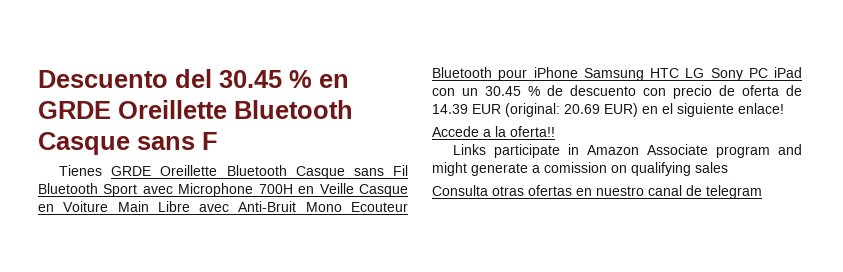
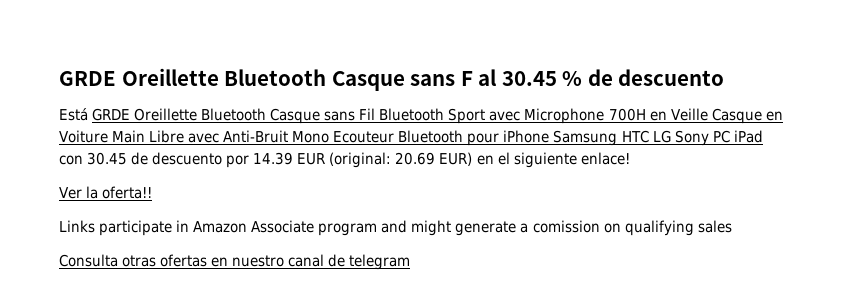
[38,69,349,88] Descuento del 30.45 % en -> (59, 78) none
[59,165,103,176] // Tienes -> [478,69,725,86] [59,108,88,121] al 30.45 % de descuento // Está
[462,85,802,99] un 30.45 % de descuento con precio de oferta de -> [87,152,250,168] 30.45 de descuento por
[432,126,491,137] Accede a -> [59,187,82,199] Ver

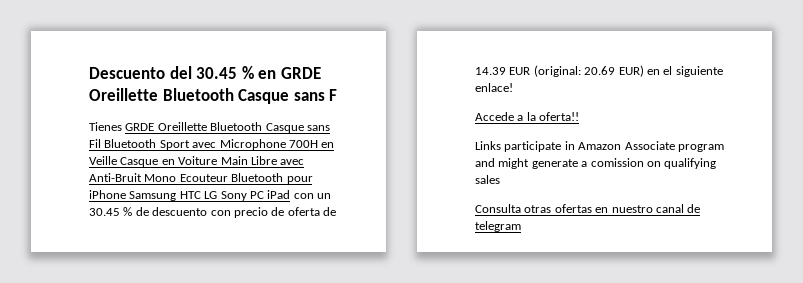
(59, 78) none -> [89,66,277,79] Descuento del 30.45 % en
[478,69,725,86] [59,108,88,121] al 30.45 % de descuento // Está -> [89,122,122,131] // Tienes
[87,152,250,168] 30.45 de descuento por -> [317,193,331,199] [89,207,336,218] un 30.45 % de descuento con precio de oferta de
[59,187,82,199] Ver -> [475,112,524,121] Accede a

